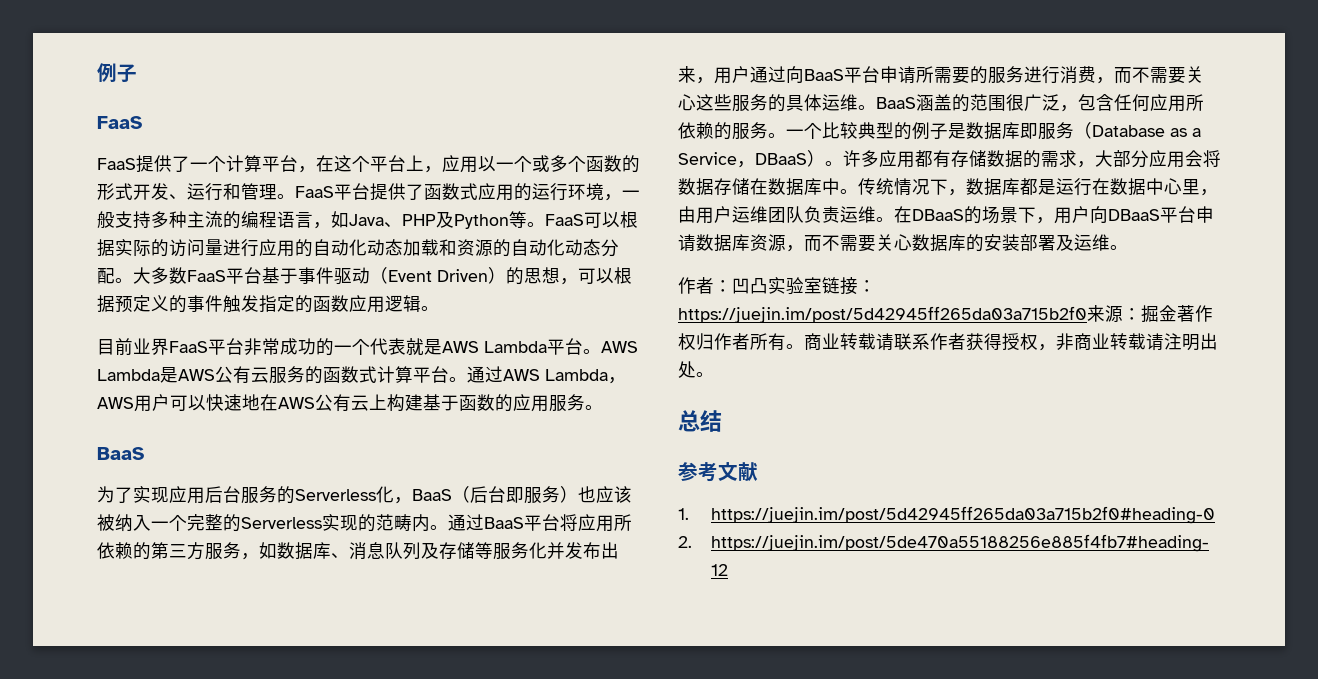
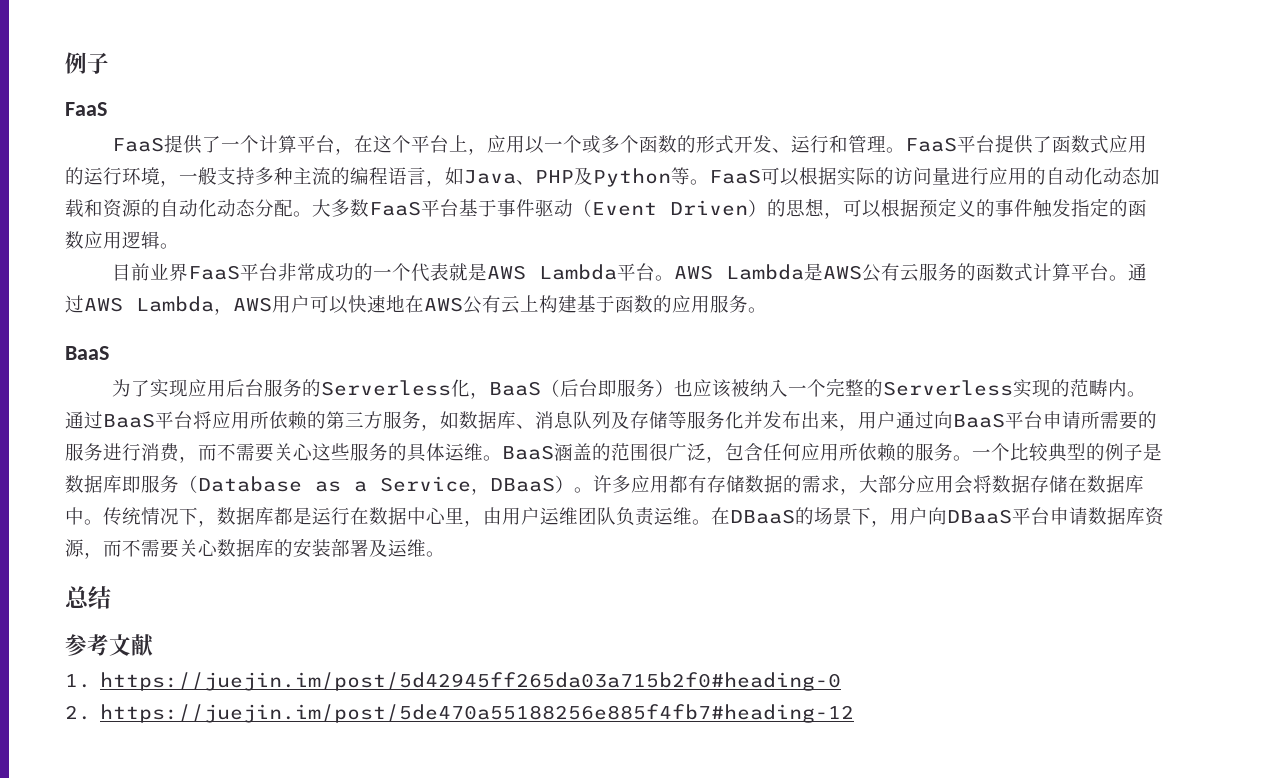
[678,277,876,295] [678,305,1213,323] [678,333,1218,351] [678,361,714,378] // 作者：凹凸实验室链接：https://juejin.im/post/5d42945ff265da03a715b2f0来源：掘金著作权归作者所有。商业转载请联系作者获得授权，非商业转载请注明出处。 -> (445, 554) none

